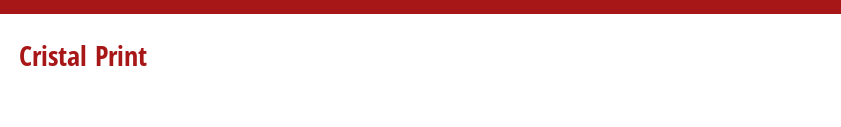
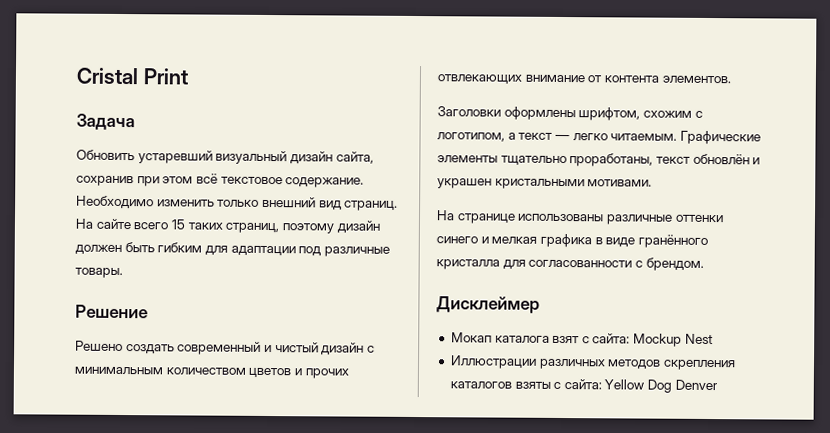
(147, 55) none -> [76,113,135,131] [76,149,374,165] [76,173,365,188] [76,195,399,211] [75,218,380,234] [75,242,390,257] [75,267,123,279] [75,304,148,319] [75,340,375,356] [74,366,349,379] [437,74,731,85] [437,106,703,121] [437,130,761,145] [437,153,761,167] [437,178,653,190] [436,210,724,225] [436,233,708,248] [436,257,704,271] [436,296,540,314] [450,332,713,347] [449,355,736,371] [449,379,718,393] // Задача // Обновить устаревший визуальный дизайн сайта, сохранив при этом всё текстовое содержание. Необходимо изменить только внешний вид страниц. На сайте всего 15 таких страниц, поэтому дизайн должен быть гибким для адаптации под различные товары. // Решение // Решено создать современный и чистый дизайн с минимальным количеством цветов и прочих отвлекающих внимание от контента элементов. // Заголовки оформлены шрифтом, схожим с логотипом, а текст — легко читаемым. Графические элементы тщательно проработаны, текст обновлён и украшен кристальными мотивами. // На странице использованы различные оттенки синего и мелкая графика в виде гранённого кристалла для согласованности с брендом. // Дисклеймер // Мокап каталога взят с сайта: Mockup Nest // Иллюстрации различных методов скрепления каталогов взяты с сайта: Yellow Dog Denver

